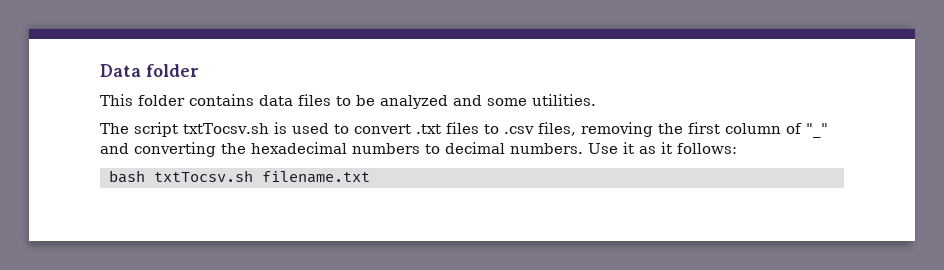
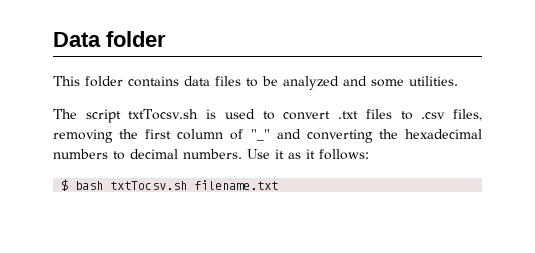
(737, 148) none -> [61,179,69,191] $

